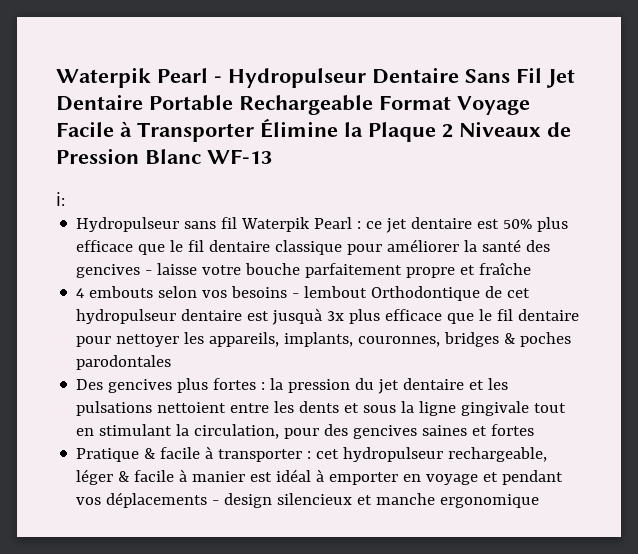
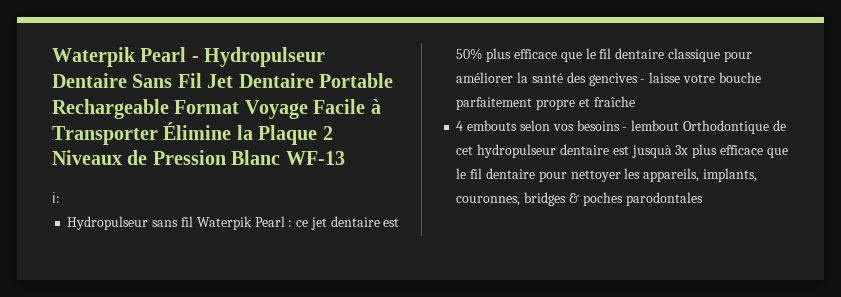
[76,378,509,394] [76,401,567,416] [76,424,535,439] [76,446,548,462] [76,469,564,485] [76,492,540,508] // Des gencives plus fortes : la pression du jet dentaire et les pulsations nettoient entre les dents et sous la ligne gingivale tout en stimulant la circulation, pour des gencives saines et fortes // Pratique & facile à transporter : cet hydropulseur rechargeable, léger & facile à manier est idéal à emporter en voyage et pendant vos déplacements - design silencieux et manche ergonomique -> (703, 199) none

